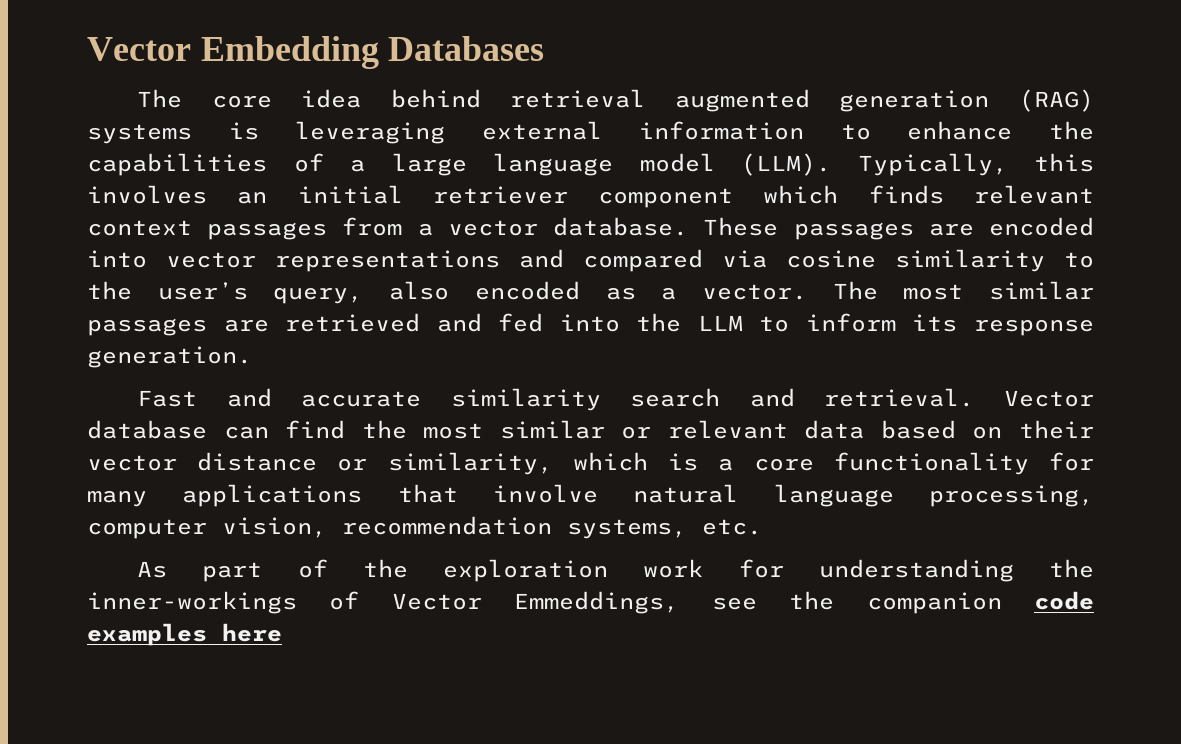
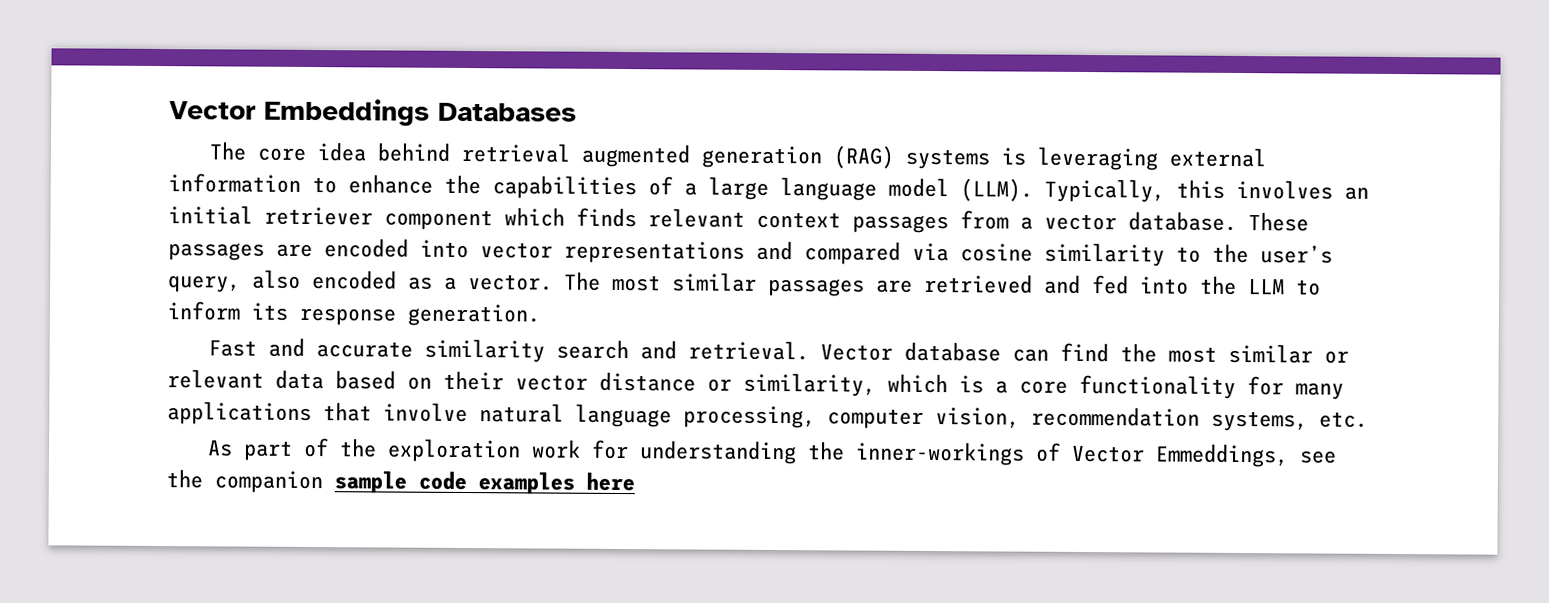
[87,36,379,69] Vector Embedding -> [169,98,430,127] Vector Embeddings
(1002, 603) none -> [334,470,407,494] sample

